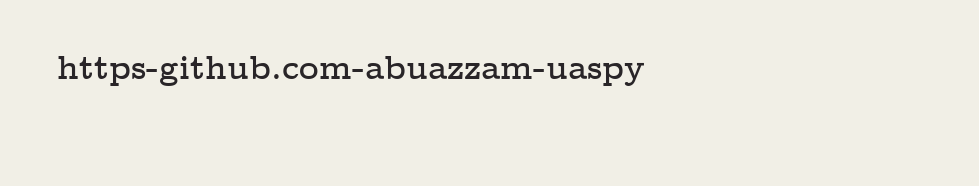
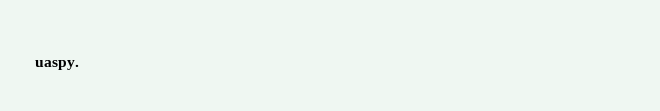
[57,56,645,86] https-github.com-abuazzam-uaspy -> [35,60,79,70] uaspy.

